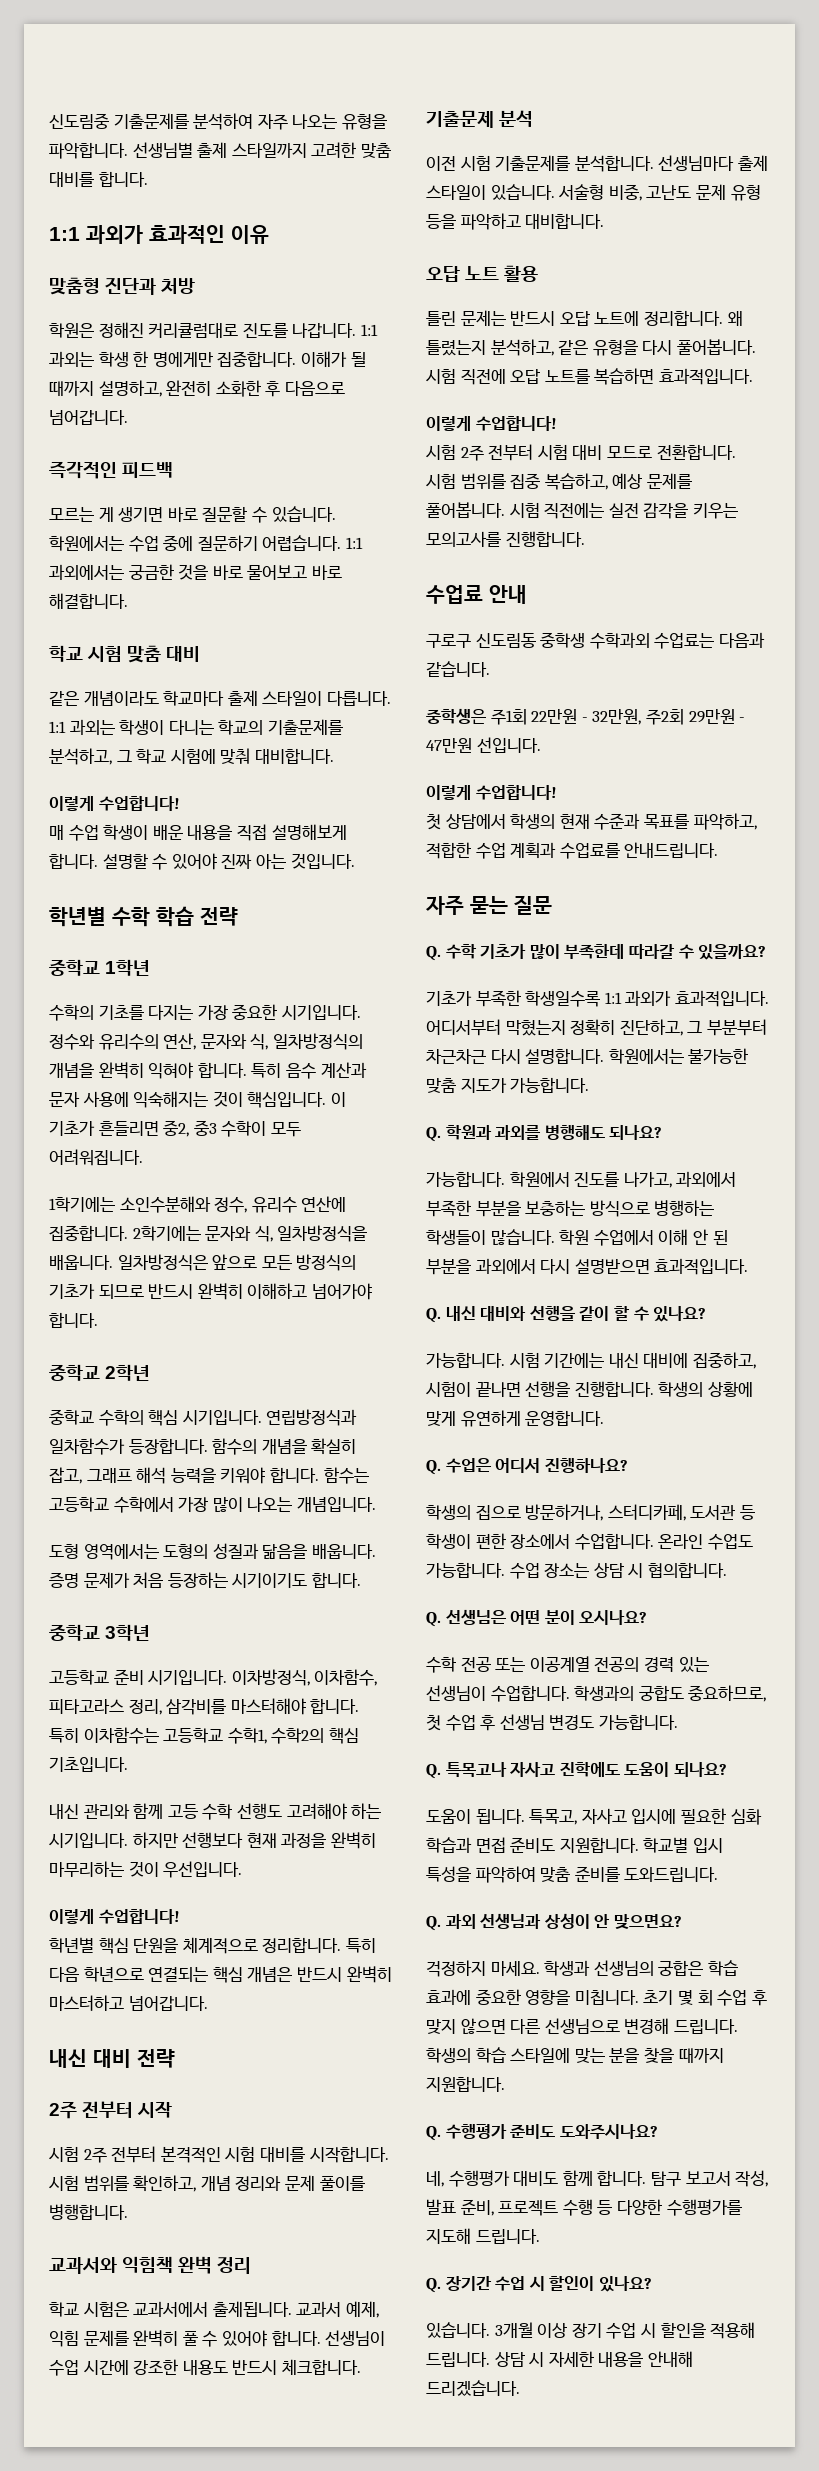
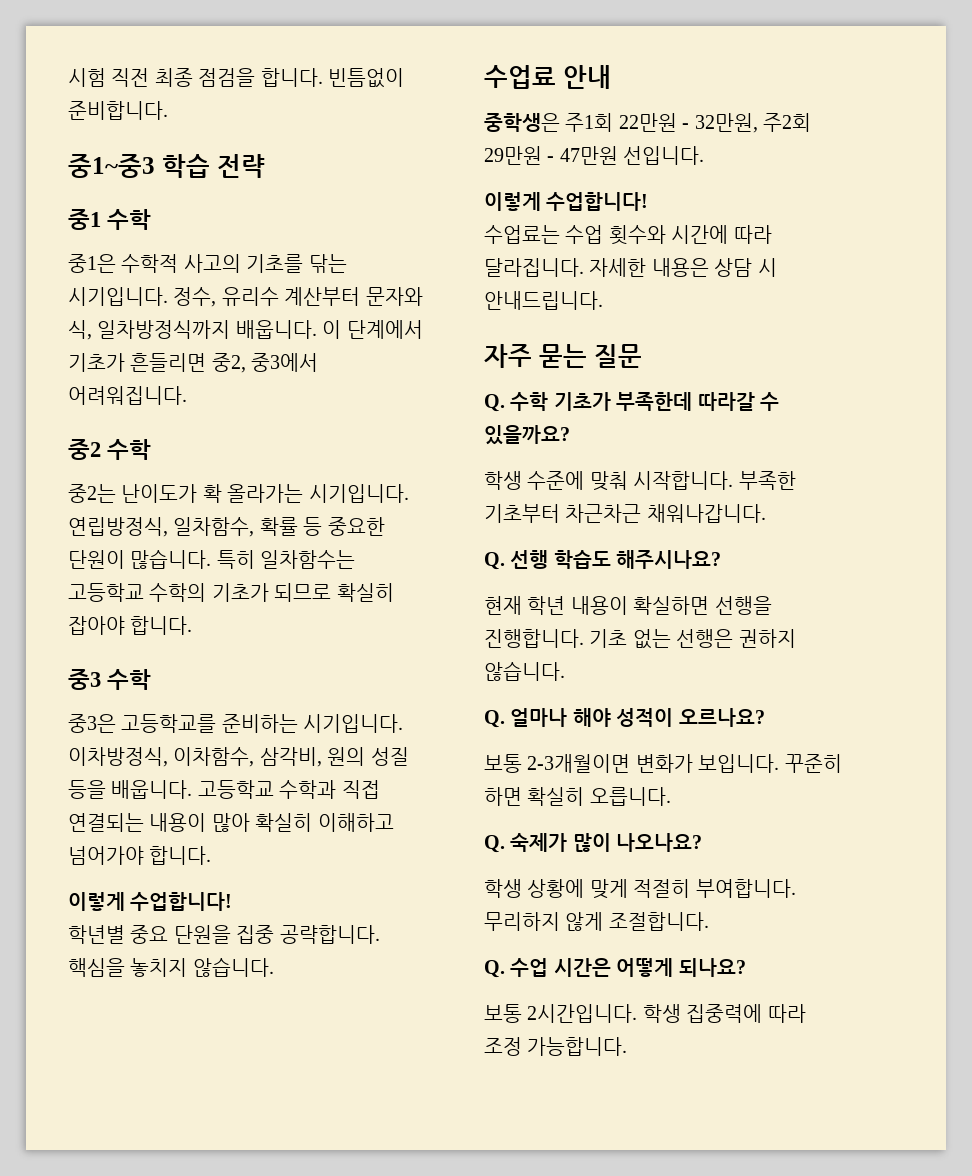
[49,113,387,130] [49,142,391,159] [49,171,148,187] [49,225,269,244] [49,277,196,295] [49,322,378,338] [49,351,366,367] [49,380,345,397] [49,410,128,425] [49,461,174,479] [49,506,336,523] [49,535,363,552] [49,564,342,580] [49,593,128,609] [49,645,201,663] [49,690,391,706] [49,719,343,735] [49,748,334,765] [49,796,180,811] [49,824,347,841] [49,853,355,870] [49,906,238,927] [49,959,151,976] [49,1004,361,1021] [49,1033,363,1050] [49,1062,367,1079] [49,1091,346,1108] [49,1120,301,1137] [49,1149,143,1166] [49,1196,347,1213] [49,1225,368,1242] [49,1254,357,1271] [49,1283,372,1300] [49,1312,98,1328] [49,1364,151,1381] [49,1409,358,1426] [49,1438,357,1455] [49,1467,369,1484] [49,1497,376,1513] [49,1543,376,1560] [49,1572,361,1588] [49,1624,151,1641] [49,1669,378,1686] [49,1698,360,1715] [49,1727,359,1744] [49,1757,128,1772] [49,1803,382,1820] [49,1832,376,1849] [49,1861,243,1878] [49,1909,180,1924] [49,1937,376,1954] [49,1966,392,1983] [49,1995,208,2011] [49,2049,175,2068] [49,2101,173,2119] [49,2146,389,2163] [49,2175,365,2192] [49,2204,128,2220] [49,2256,252,2274] [49,2301,379,2318] [49,2330,386,2347] [49,2359,361,2376] [426,110,534,128] [426,155,768,172] [426,184,761,201] [426,213,605,230] [426,265,539,282] [426,310,743,326] [426,339,756,356] [426,368,753,385] [426,416,557,431] [426,444,736,461] [426,473,692,490] [426,502,738,519] [426,531,585,547] [426,585,527,604] [426,632,765,649] [426,661,490,677] 신도림중 기출문제를 분석하여 자주 나오는 유형을 파악합니다. 선생님별 출제 스타일까지 고려한 맞춤 대비를 합니다. // 1:1 과외가 효과적인 이유 // 맞춤형 진단과 처방 // 학원은 정해진 커리큘럼대로 진도를 나갑니다. 1:1 과외는 학생 한 명에게만 집중합니다. 이해가 될 때까지 설명하고, 완전히 소화한 후 다음으로 넘어갑니다. // 즉각적인 피드백 // 모르는 게 생기면 바로 질문할 수 있습니다. 학원에서는 수업 중에 질문하기 어렵습니다. 1:1 과외에서는 궁금한 것을 바로 물어보고 바로 해결합니다. // 학교 시험 맞춤 대비 // 같은 개념이라도 학교마다 출제 스타일이 다릅니다. 1:1 과외는 학생이 다니는 학교의 기출문제를 분석하고, 그 학교 시험에 맞춰 대비합니다. // 이렇게 수업합니다! // 매 수업 학생이 배운 내용을 직접 설명해보게 합니다. 설명할 수 있어야 진짜 아는 것입니다. // 학년별 수학 학습 전략 // 중학교 1학년 // 수학의 기초를 다지는 가장 중요한 시기입니다. 정수와 유리수의 연산, 문자와 식, 일차방정식의 개념을 완벽히 익혀야 합니다. 특히 음수 계산과 문자 사용에 익숙해지는 것이 핵심입니다. 이 기초가 흔들리면 중2, 중3 수학이 모두 어려워집니다. // 1학기에는 소인수분해와 정수, 유리수 연산에 집중합니다. 2학기에는 문자와 식, 일차방정식을 배웁니다. 일차방정식은 앞으로 모든 방정식의 기초가 되므로 반드시 완벽히 이해하고 넘어가야 합니다. // 중학교 2학년 // 중학교 수학의 핵심 시기입니다. 연립방정식과 일차함수가 등장합니다. 함수의 개념을 확실히 잡고, 그래프 해석 능력을 키워야 합니다. 함수는 고등학교 수학에서 가장 많이 나오는 개념입니다. // 도형 영역에서는 도형의 성질과 닮음을 배웁니다. 증명 문제가 처음 등장하는 시기이기도 합니다. // 중학교 3학년 // 고등학교 준비 시기입니다. 이차방정식, 이차함수, 피타고라스 정리, 삼각비를 마스터해야 합니다. 특히 이차함수는 고등학교 수학1, 수학2의 핵심 기초입니다. // 내신 관리와 함께 고등 수학 선행도 고려해야 하는 시기입니다. 하지만 선행보다 현재 과정을 완벽히 마무리하는 것이 우선입니다. // 이렇게 수업합니다! // 학년별 핵심 단원을 체계적으로 정리합니다. 특히 다음 학년으로 연결되는 핵심 개념은 반드시 완벽히 마스터하고 넘어갑니다. // 내신 대비 전략 // 2주 전부터 시작 // 시험 2주 전부터 본격적인 시험 대비를 시작합니다. 시험 범위를 확인하고, 개념 정리와 문제 풀이를 병행합니다. // 교과서와 익힘책 완벽 정리 // 학교 시험은 교과서에서 출제됩니다. 교과서 예제, 익힘 문제를 완벽히 풀 수 있어야 합니다. 선생님이 수업 시간에 강조한 내용도 반드시 체크합니다. // 기출문제 분석 // 이전 시험 기출문제를 분석합니다. 선생님마다 출제 스타일이 있습니다. 서술형 비중, 고난도 문제 유형 등을 파악하고 대비합니다. // 오답 노트 활용 // 틀린 문제는 반드시 오답 노트에 정리합니다. 왜 틀렸는지 분석하고, 같은 유형을 다시 풀어봅니다. 시험 직전에 오답 노트를 복습하면 효과적입니다. // 이렇게 수업합니다! // 시험 2주 전부터 시험 대비 모드로 전환합니다. 시험 범위를 집중 복습하고, 예상 문제를 풀어봅니다. 시험 직전에는 실전 감각을 키우는 모의고사를 진행합니다. // 수업료 안내 // 구로구 신도림동 중학생 수학과외 수업료는 다음과 같습니다. -> [68,68,404,88] [68,101,168,120] [68,154,265,178] [68,209,152,230] [68,254,347,273] [68,287,423,307] [68,320,423,340] [68,353,319,373] [68,386,187,405] [68,439,152,460] [68,484,409,503] [68,517,385,537] [68,549,356,569] [68,583,394,602] [68,616,193,635] [68,669,152,690] [68,714,404,733] [68,747,409,767] [68,780,380,799] [68,813,394,832] [68,846,212,865] [68,892,233,911] [68,925,380,944] [68,957,274,977] [484,65,611,89] 시험 직전 최종 점검을 합니다. 빈틈없이 준비합니다. // 중1~중3 학습 전략 // 중1 수학 // 중1은 수학적 사고의 기초를 닦는 시기입니다. 정수, 유리수 계산부터 문자와 식, 일차방정식까지 배웁니다. 이 단계에서 기초가 흔들리면 중2, 중3에서 어려워집니다. // 중2 수학 // 중2는 난이도가 확 올라가는 시기입니다. 연립방정식, 일차함수, 확률 등 중요한 단원이 많습니다. 특히 일차함수는 고등학교 수학의 기초가 되므로 확실히 잡아야 합니다. // 중3 수학 // 중3은 고등학교를 준비하는 시기입니다. 이차방정식, 이차함수, 삼각비, 원의 성질 등을 배웁니다. 고등학교 수학과 직접 연결되는 내용이 많아 확실히 이해하고 넘어가야 합니다. // 이렇게 수업합니다! // 학년별 중요 단원을 집중 공략합니다. 핵심을 놓치지 않습니다. // 수업료 안내
[426,813,757,830] [426,842,620,859] 첫 상담에서 학생의 현재 수준과 목표를 파악하고, 적합한 수업 계획과 수업료를 -> [484,225,772,245] [484,258,777,277] 수업료는 수업 횟수와 시간에 따라 달라집니다. 자세한 내용은 상담 시
[529,944,560,959] 많이 -> (611, 401) none
[426,990,769,1007] [426,1019,767,1036] [426,1048,749,1064] [426,1077,590,1093] [426,1125,663,1142] [426,1171,737,1188] [426,1200,715,1217] [426,1229,728,1246] [426,1258,749,1275] [426,1306,707,1323] [426,1352,756,1369] [426,1381,753,1397] [426,1410,605,1427] [426,1458,628,1475] [426,1504,755,1521] [426,1533,753,1550] [426,1562,727,1579] [426,1609,648,1627] [426,1656,709,1673] [426,1685,767,1702] [426,1714,678,1731] [426,1762,727,1779] [426,1808,762,1825] [426,1837,723,1853] [426,1866,719,1883] [426,1913,682,1931] [426,1960,738,1977] [426,1989,767,2006] [426,2018,738,2034] [426,2047,724,2063] [426,2076,505,2092] [426,2124,658,2141] [426,2170,769,2187] [426,2199,742,2216] [426,2228,540,2244] [426,2276,652,2293] [426,2322,756,2339] [426,2351,693,2367] [426,2380,520,2396] 기초가 부족한 학생일수록 1:1 과외가 효과적입니다. 어디서부터 막혔는지 정확히 진단하고, 그 부분부터 차근차근 다시 설명합니다. 학원에서는 불가능한 맞춤 지도가 가능합니다. // Q. 학원과 과외를 병행해도 되나요? // 가능합니다. 학원에서 진도를 나가고, 과외에서 부족한 부분을 보충하는 방식으로 병행하는 학생들이 많습니다. 학원 수업에서 이해 안 된 부분을 과외에서 다시 설명받으면 효과적입니다. // Q. 내신 대비와 선행을 같이 할 수 있나요? // 가능합니다. 시험 기간에는 내신 대비에 집중하고, 시험이 끝나면 선행을 진행합니다. 학생의 상황에 맞게 유연하게 운영합니다. // Q. 수업은 어디서 진행하나요? // 학생의 집으로 방문하거나, 스터디카페, 도서관 등 학생이 편한 장소에서 수업합니다. 온라인 수업도 가능합니다. 수업 장소는 상담 시 협의합니다. // Q. 선생님은 어떤 분이 오시나요? // 수학 전공 또는 이공계열 전공의 경력 있는 선생님이 수업합니다. 학생과의 궁합도 중요하므로, 첫 수업 후 선생님 변경도 가능합니다. // Q. 특목고나 자사고 진학에도 도움이 되나요? // 도움이 됩니다. 특목고, 자사고 입시에 필요한 심화 학습과 면접 준비도 지원합니다. 학교별 입시 특성을 파악하여 맞춤 준비를 도와드립니다. // Q. 과외 선생님과 상성이 안 맞으면요? // 걱정하지 마세요. 학생과 선생님의 궁합은 학습 효과에 중요한 영향을 미칩니다. 초기 몇 회 수업 후 맞지 않으면 다른 선생님으로 변경해 드립니다. 학생의 학습 스타일에 맞는 분을 찾을 때까지 지원합니다. // Q. 수행평가 준비도 도와주시나요? // 네, 수행평가 대비도 함께 합니다. 탐구 보고서 작성, 발표 준비, 프로젝트 수행 등 다양한 수행평가를 지도해 드립니다. // Q. 장기간 수업 시 할인이 있나요? // 있습니다. 3개월 이상 장기 수업 시 할인을 적용해 드립니다. 상담 시 자세한 내용을 안내해 드리겠습니다. -> [484,471,796,491] [484,504,766,523] [484,550,722,570] [484,596,772,615] [484,629,796,649] [484,661,565,681] [484,708,765,728] [484,754,842,773] [484,787,671,806] [484,833,703,853] [484,879,796,899] [484,912,709,931] [484,958,746,978] [484,1004,806,1023] [484,1037,628,1056] 학생 수준에 맞춰 시작합니다. 부족한 기초부터 차근차근 채워나갑니다. // Q. 선행 학습도 해주시나요? // 현재 학년 내용이 확실하면 선행을 진행합니다. 기초 없는 선행은 권하지 않습니다. // Q. 얼마나 해야 성적이 오르나요? // 보통 2-3개월이면 변화가 보입니다. 꾸준히 하면 확실히 오릅니다. // Q. 숙제가 많이 나오나요? // 학생 상황에 맞게 적절히 부여합니다. 무리하지 않게 조절합니다. // Q. 수업 시간은 어떻게 되나요? // 보통 2시간입니다. 학생 집중력에 따라 조정 가능합니다.

